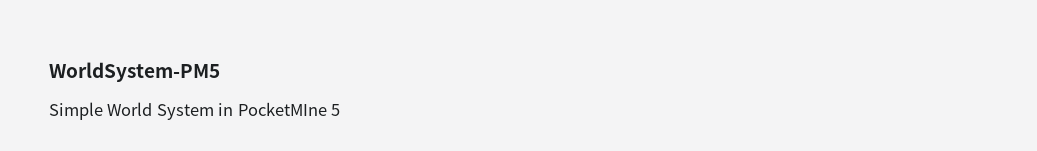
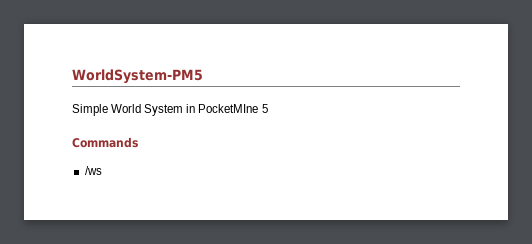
(341, 110) none -> [72,137,138,148] [84,166,102,175] // Commands // /ws

